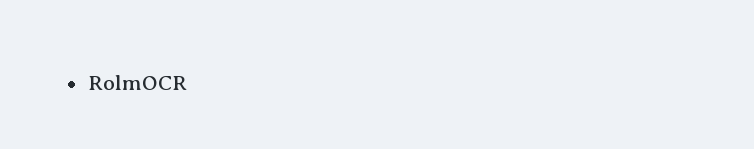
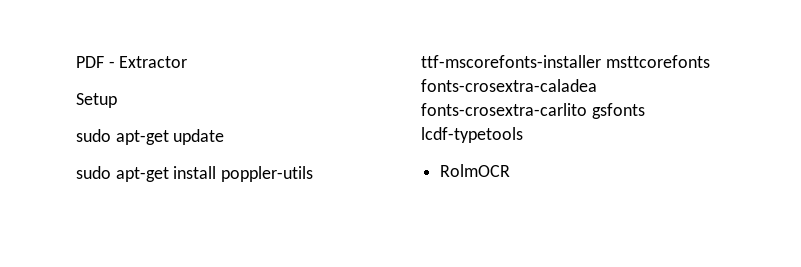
(87, 82) none -> [76,56,188,68] [76,93,117,108] [76,129,225,145] [76,166,314,182] [421,55,710,68] [421,79,597,92] [421,103,645,119] [421,127,523,143] PDF - Extractor // Setup // sudo apt-get update // sudo apt-get install poppler-utils ttf-mscorefonts-installer msttcorefonts fonts-crosextra-caladea fonts-crosextra-carlito gsfonts lcdf-typetools //

